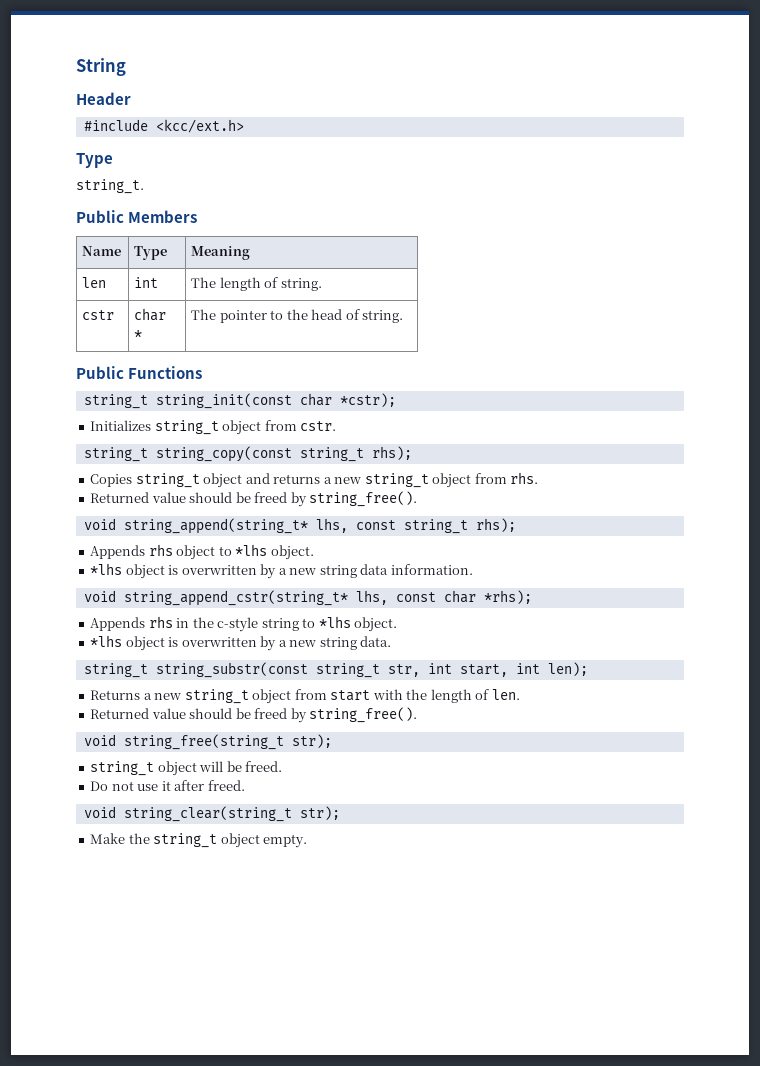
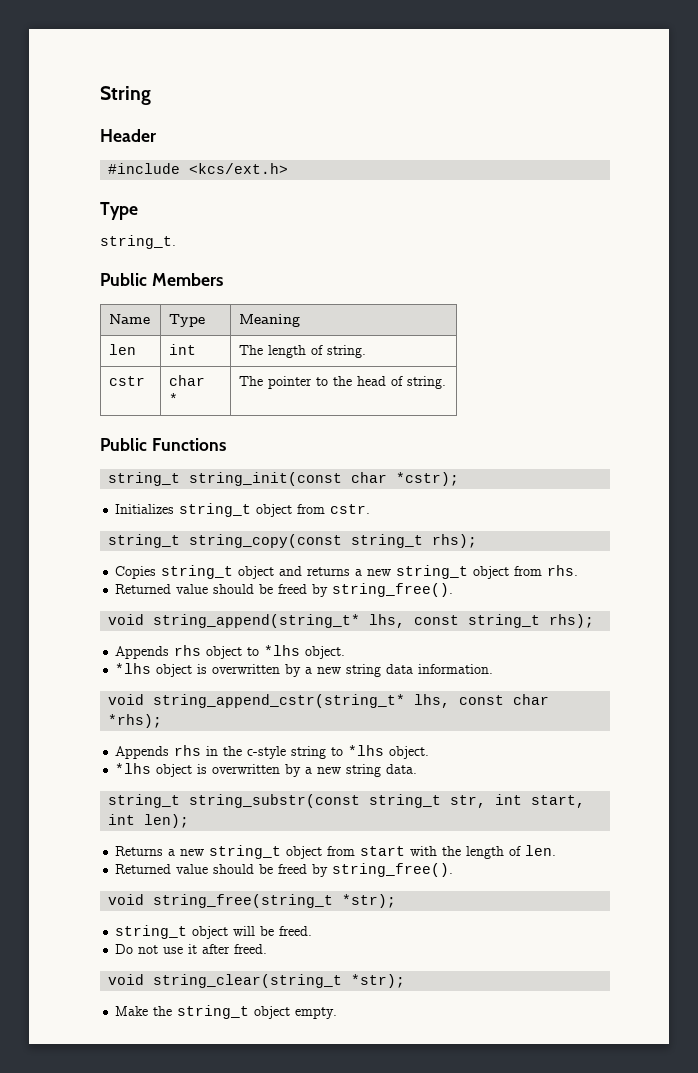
[155,119,244,133] <kcc/ext.h> -> [189,163,289,174] <kcs/ext.h>
[291,734,332,748] str); -> [342,894,397,908] *str);
[299,806,340,820] str); -> [351,974,406,988] *str);

